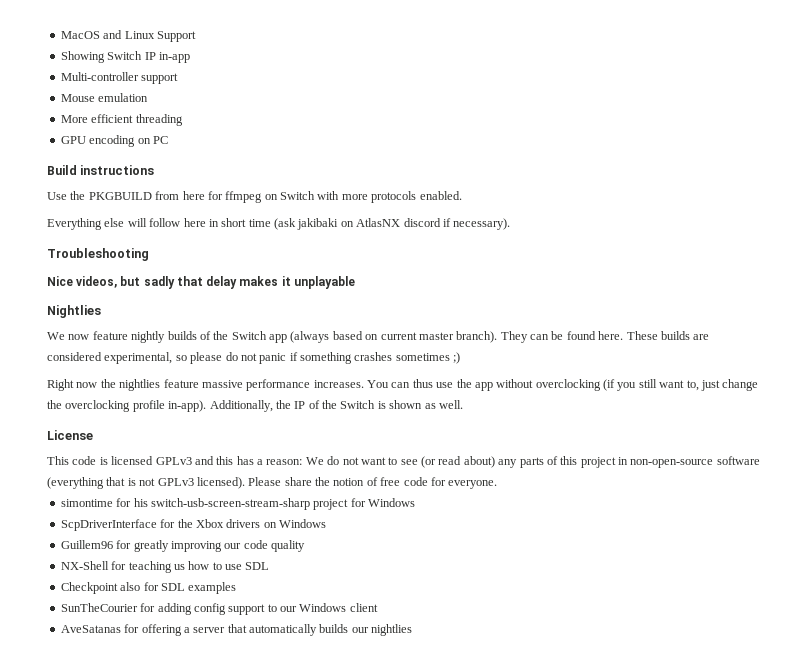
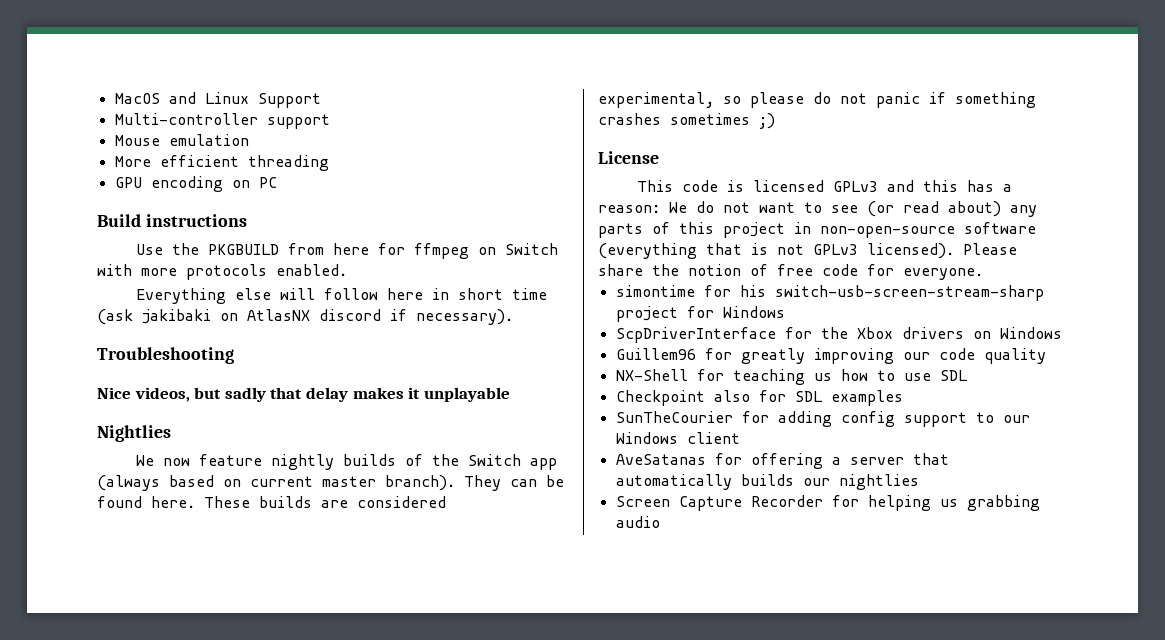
[60,51,190,63] // Showing Switch IP in-app -> (321, 100) none
[47,379,759,391] [47,400,463,412] // Right now the nightlies feature massive performance increases. You can thus use the app without overclocking (if you still want to, just change the overclocking profile in-app). Additionally, the IP of the Switch is shown as well. -> (775, 121) none
(413, 630) none -> [615,495,1040,511] [615,516,660,528] // Screen Capture Recorder for helping us grabbing audio

